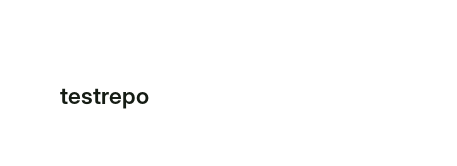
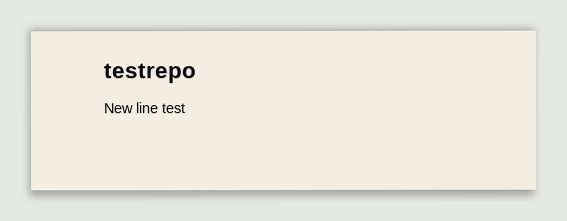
(149, 98) none -> [103,102,186,114] // New line test

